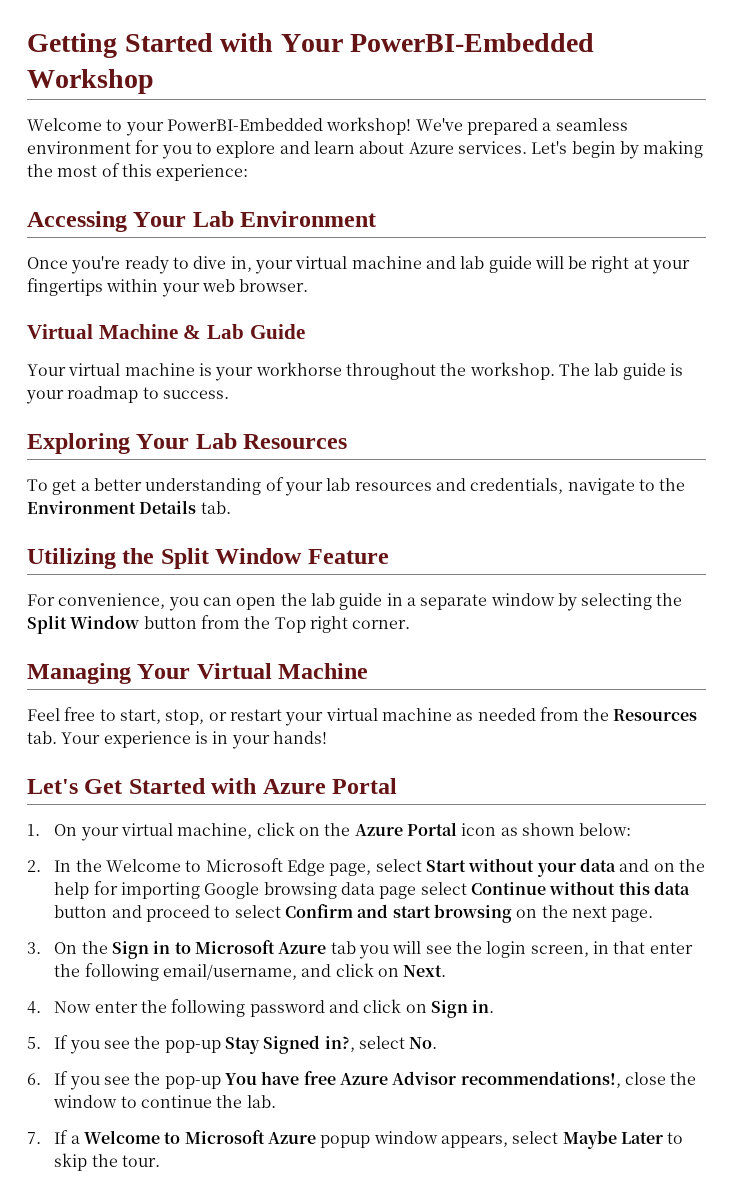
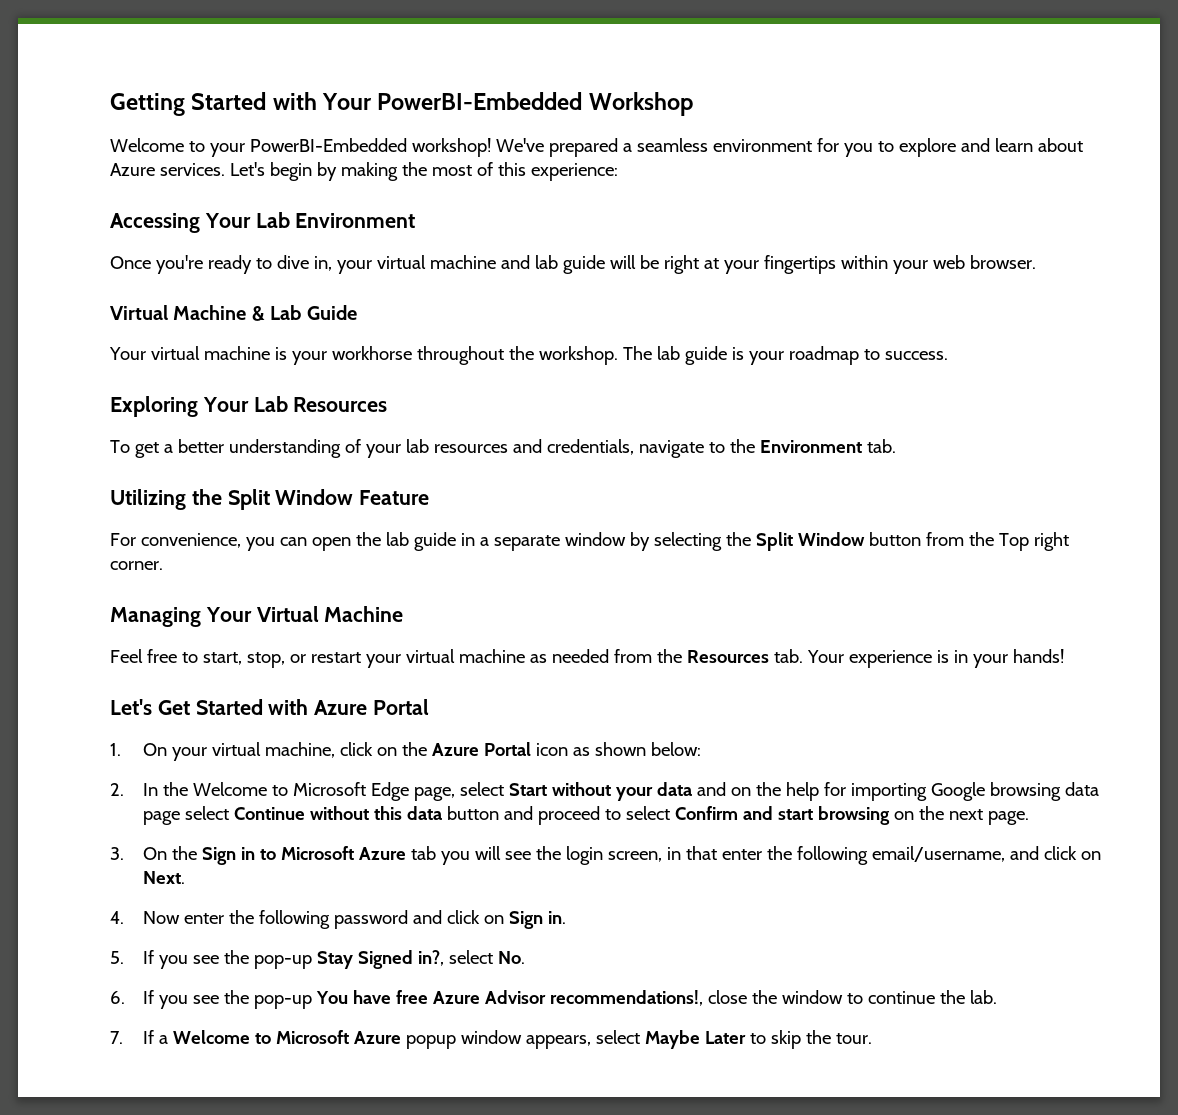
[139,500,197,514] Details -> (862, 446) none

